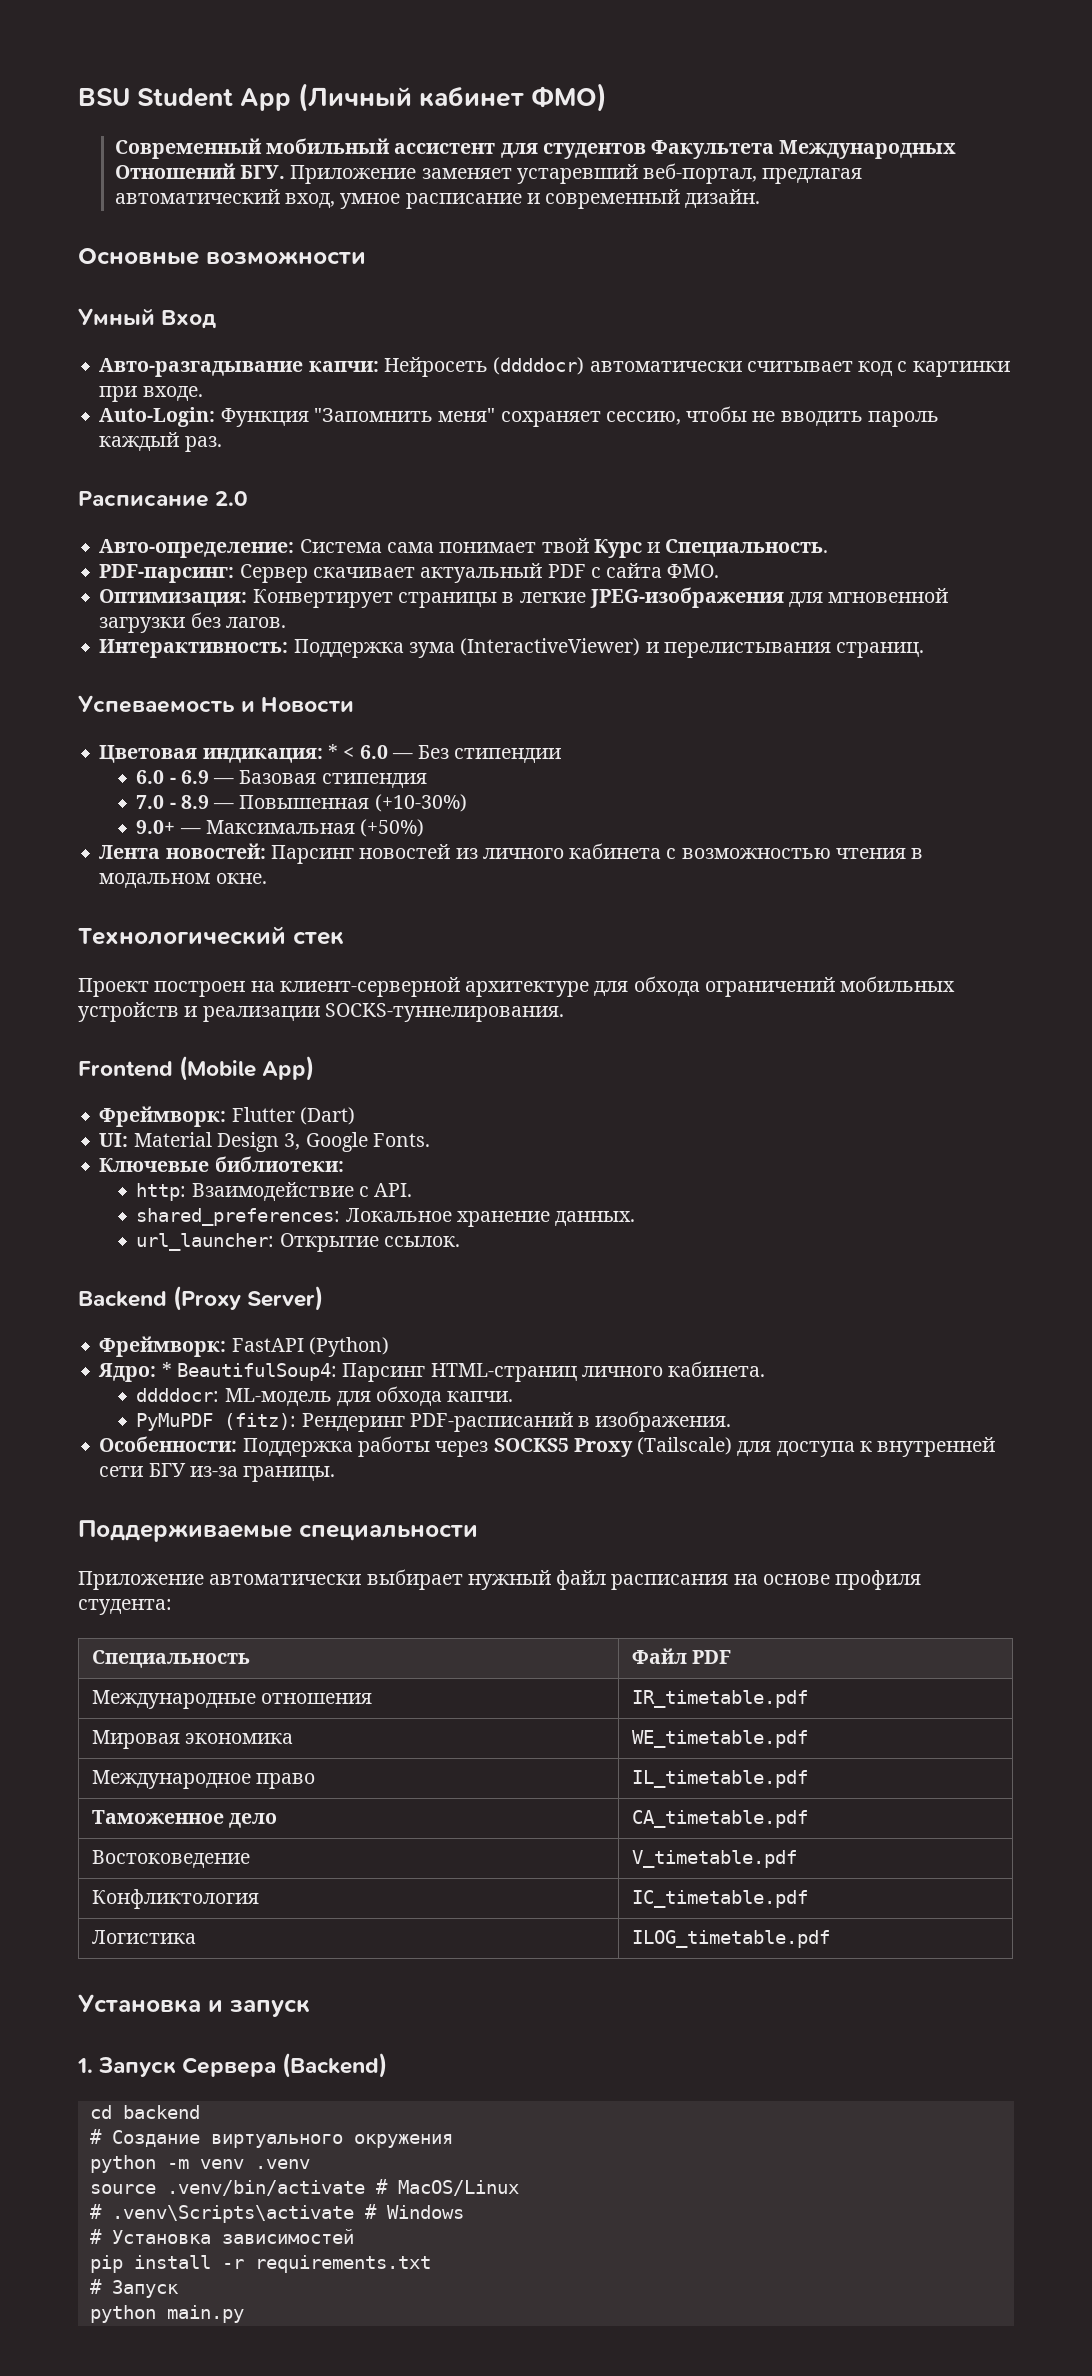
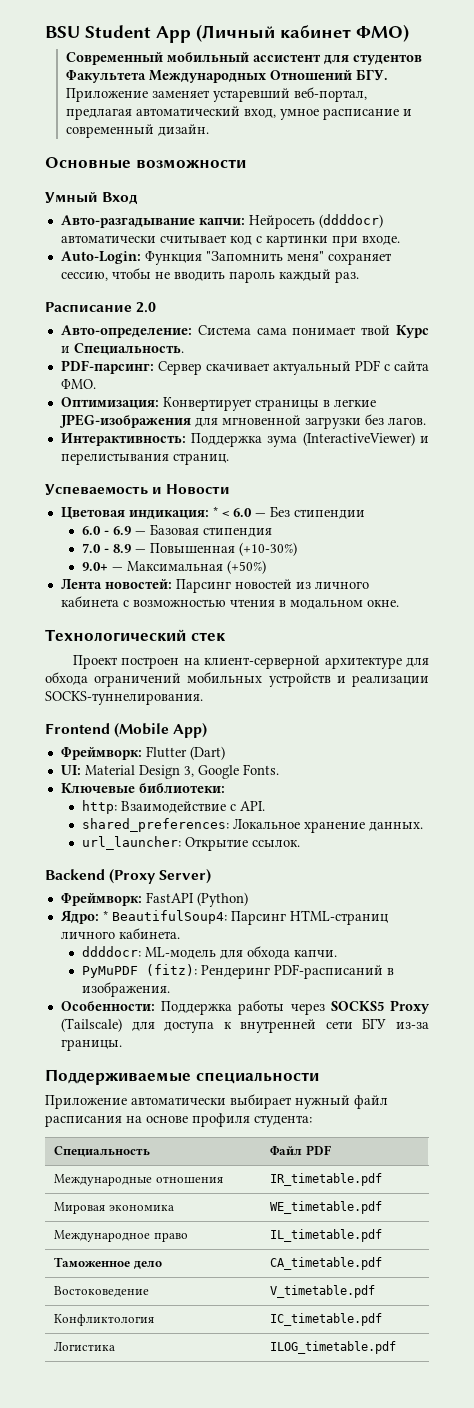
[78,1994,310,2017] [77,2053,388,2078] [89,2105,200,2119] [89,2129,453,2148] [89,2155,310,2173] [89,2179,519,2196] [89,2204,464,2223] [89,2229,354,2244] [89,2255,431,2273] [89,2279,179,2298] [89,2305,244,2323] // Установка и запуск // 1. Запуск Сервера (Backend) // cd backend // # Создание виртуального окружения // python -m venv .venv // source .venv/bin/activate # MacOS/Linux // # .venv\Scripts\activate # Windows // # Установка зависимостей // pip install -r requirements.txt // # Запуск // python main.py -> (397, 1347) none

